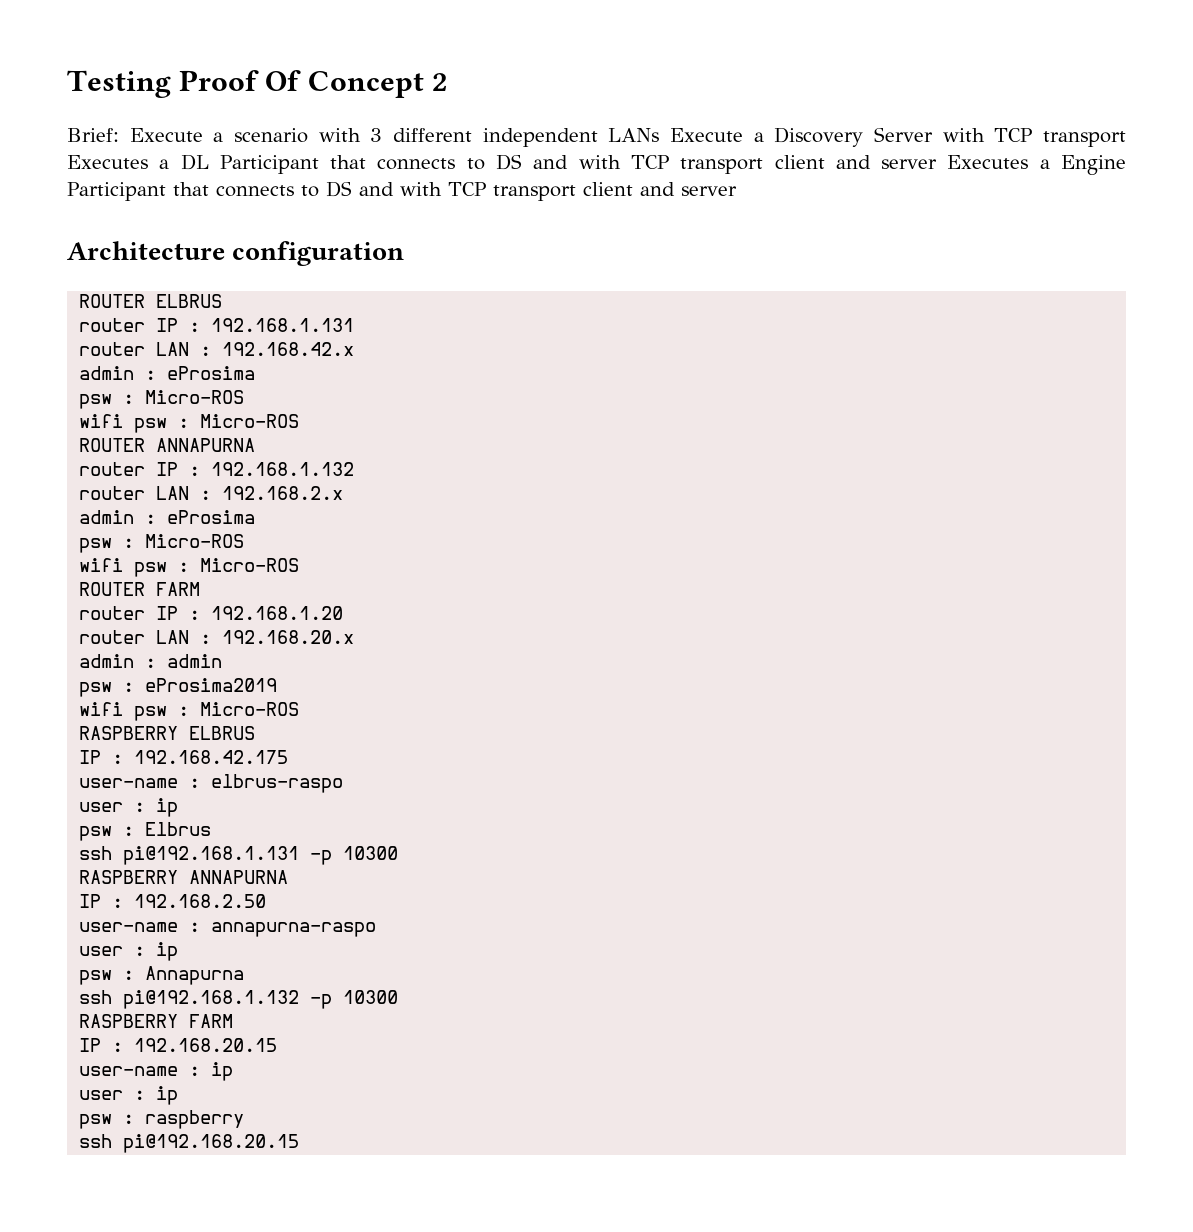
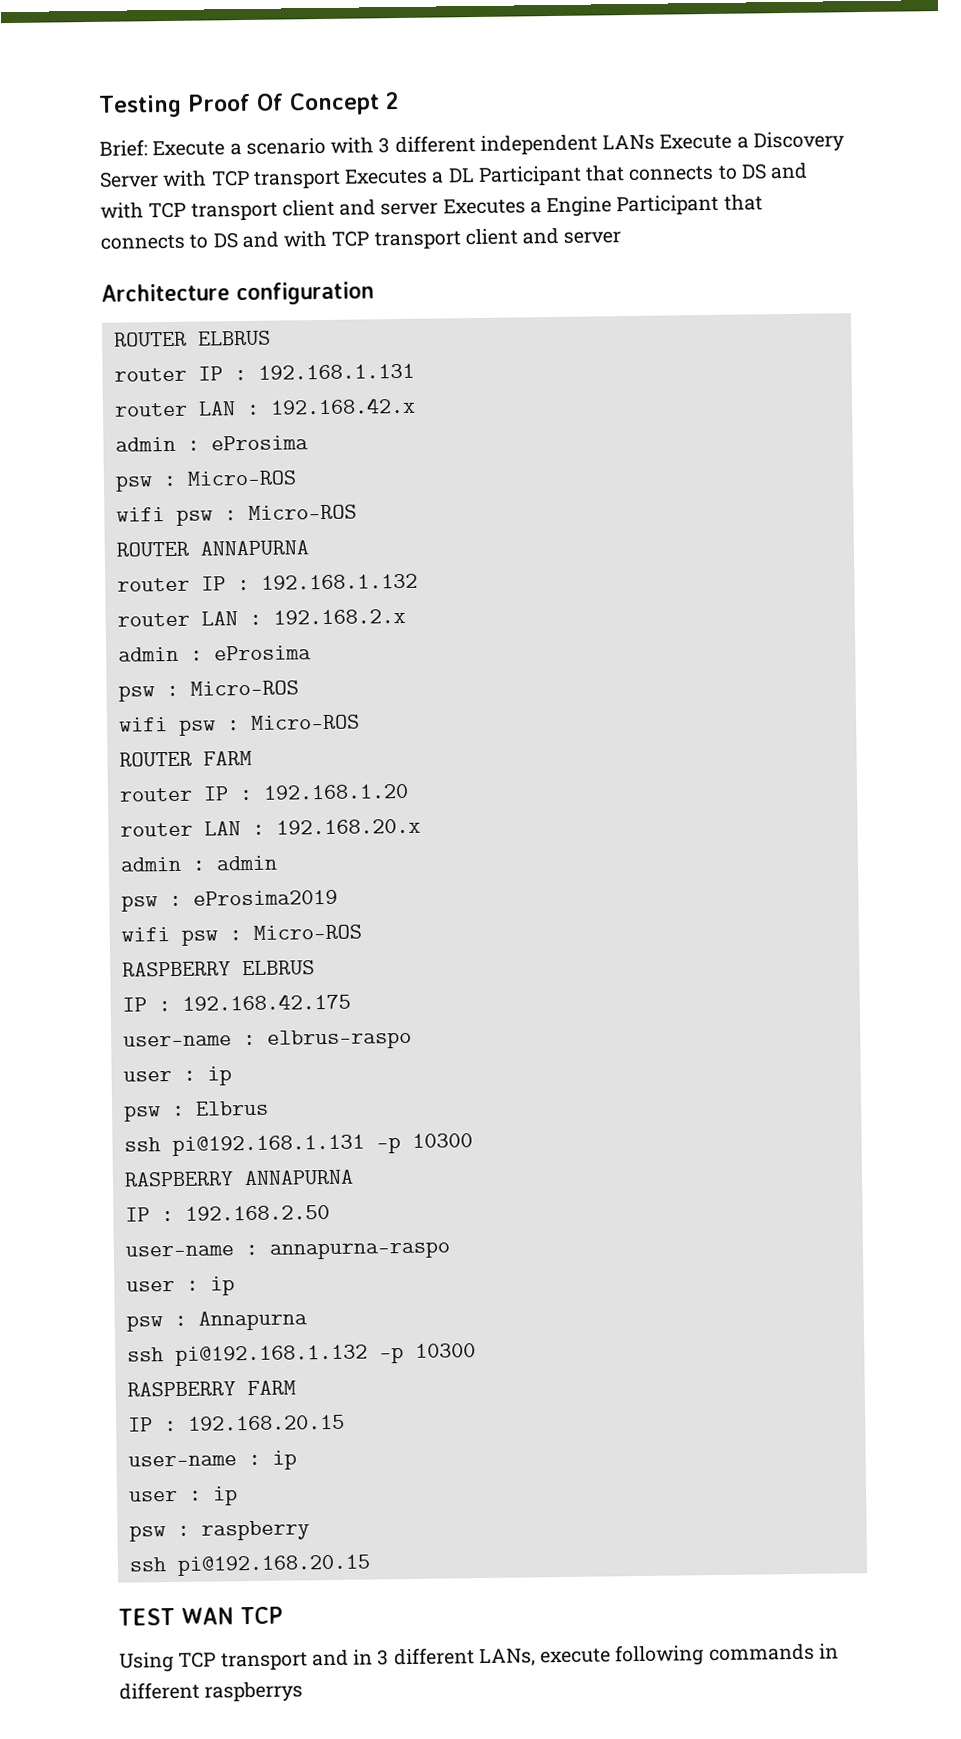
(300, 1143) none -> [118,1606,283,1626] [119,1643,839,1673] [119,1681,304,1703] // TEST WAN TCP // Using TCP transport and in 3 different LANs, execute following commands in different raspberrys

